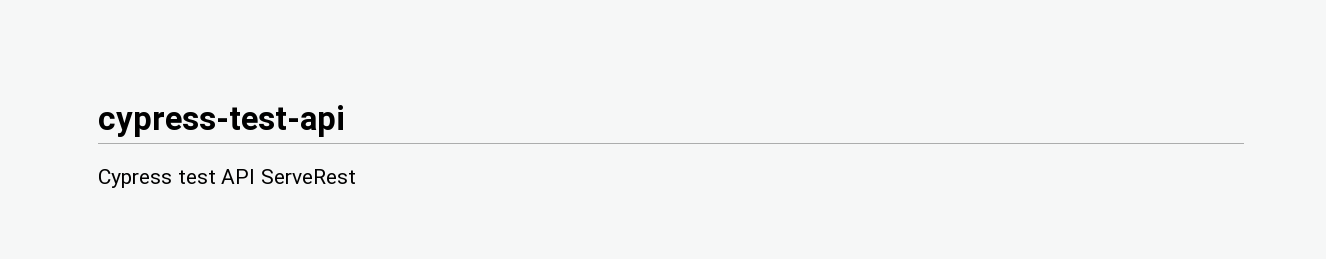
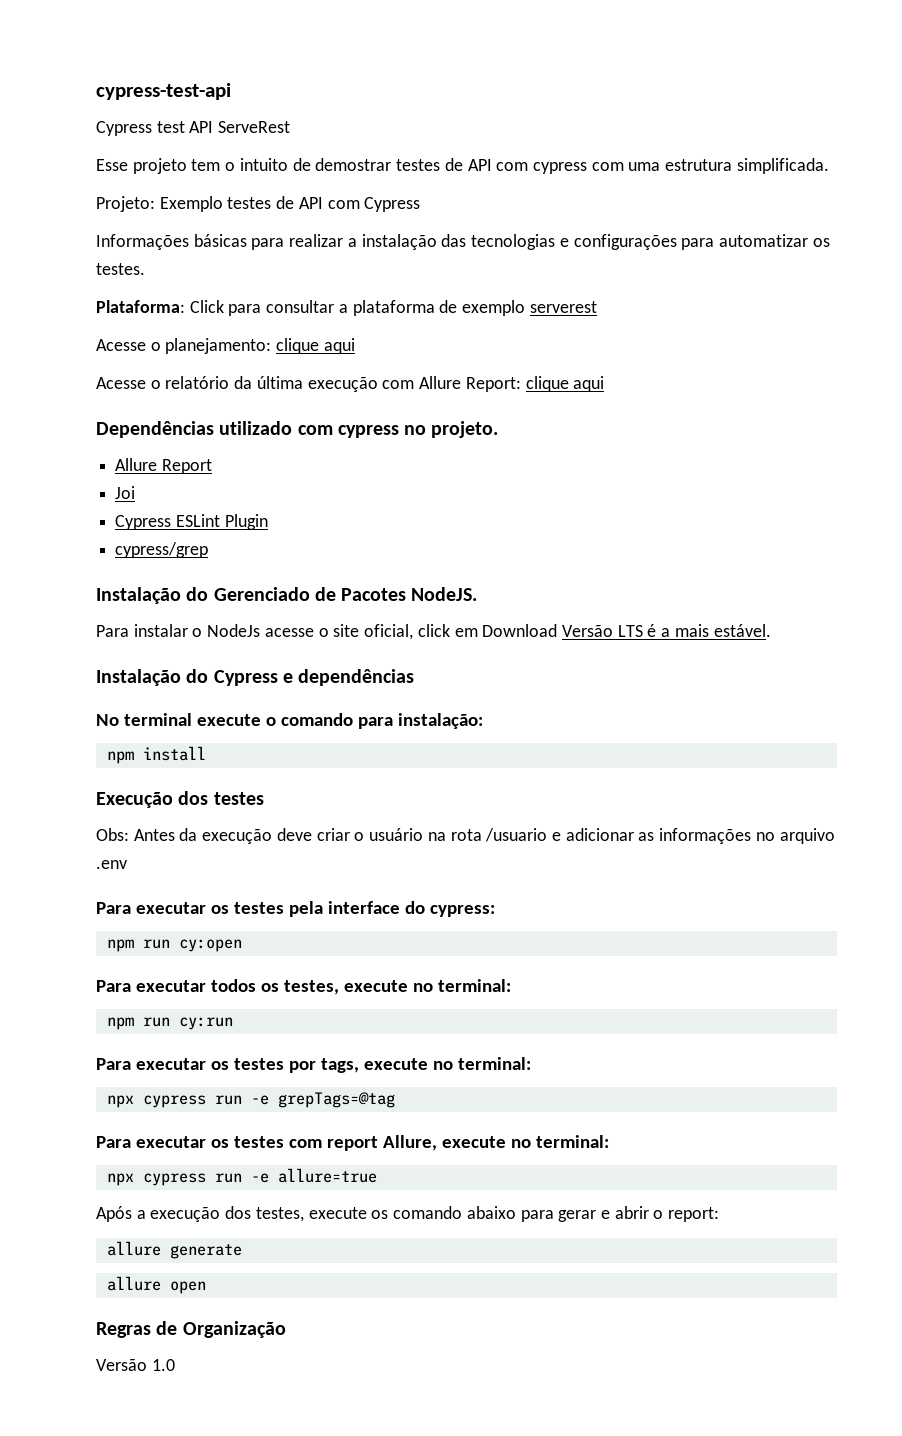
(357, 176) none -> [96,158,829,174] [96,196,421,212] [96,234,830,250] [96,263,145,275] [96,300,597,316] [96,338,355,354] [96,376,605,392] [96,421,499,438] [115,458,212,474] [115,486,136,499] [115,514,268,530] [115,542,209,558] [96,587,478,604] [96,624,771,640] [96,669,415,686] [96,713,483,729] [106,746,206,764] [96,791,264,808] [96,828,835,844] [96,860,127,869] [96,901,495,917] [106,939,242,952] [96,979,511,995] [106,1017,233,1030] [96,1057,531,1073] [106,1092,395,1108] [96,1135,609,1151] [106,1168,377,1186] [96,1206,720,1222] [106,1241,242,1259] [106,1276,206,1294] [96,1321,286,1338] [96,1359,175,1371] // Esse projeto tem o intuito de demostrar testes de API com cypress com uma estrutura simplificada. // Projeto: Exemplo testes de API com Cypress // Informações básicas para realizar a instalação das tecnologias e configurações para automatizar os testes. // Plataforma: Click para consultar a plataforma de exemplo serverest // Acesse o planejamento: clique aqui // Acesse o relatório da última execução com Allure Report: clique aqui // Dependências utilizado com cypress no projeto. // Allure Report // Joi // Cypress ESLint Plugin // cypress/grep // Instalação do Gerenciado de Pacotes NodeJS. // Para instalar o NodeJs acesse o site oficial, click em Download Versão LTS é a mais estável. // Instalação do Cypress e dependências // No terminal execute o comando para instalação: // npm install // Execução dos testes // Obs: Antes da execução deve criar o usuário na rota /usuario e adicionar as informações no arquivo .env // Para executar os testes pela interface do cypress: // npm run cy:open // Para executar todos os testes, execute no terminal: // npm run cy:run // Para executar os testes por tags, execute no terminal: // npx cypress run -e grepTags=@tag // Para executar os testes com report Allure, execute no terminal: // npx cypress run -e allure=true // Após a execução dos testes, execute os comando abaixo para gerar e abrir o report: // allure generate // allure open // Regras de Organização // Versão 1.0

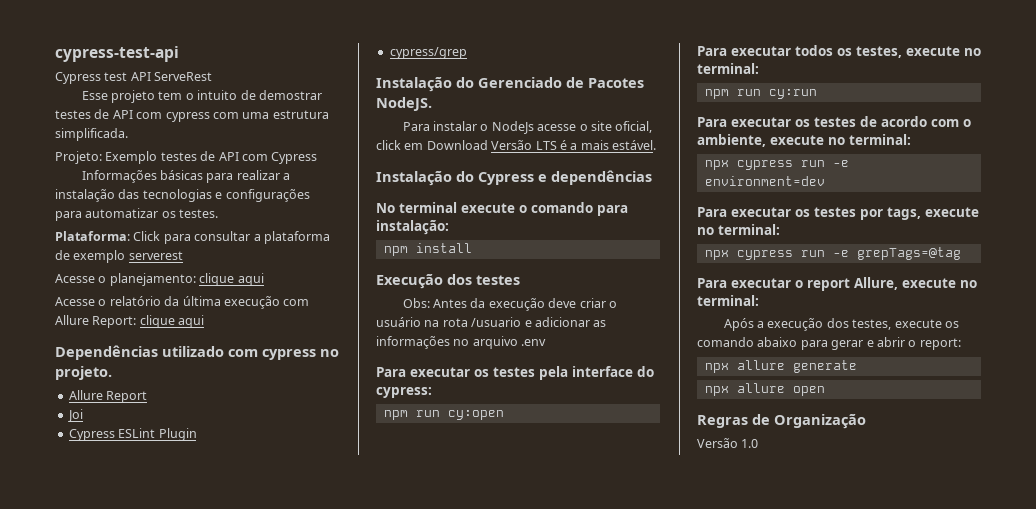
(233, 1023) none -> [697,116,971,127] [697,134,911,147] [704,160,849,170] [704,176,825,186] // Para executar os testes de acordo com o ambiente, execute no terminal: // npx cypress run -e environment=dev
[210,1136,322,1148] os testes com -> [795,280,803,288] o
[106,1168,377,1186] // npx cypress run -e allure=true -> (759, 300) none
(720, 1214) none -> [704,363,729,373] npx
(242, 1251) none -> [704,386,729,396] npx

